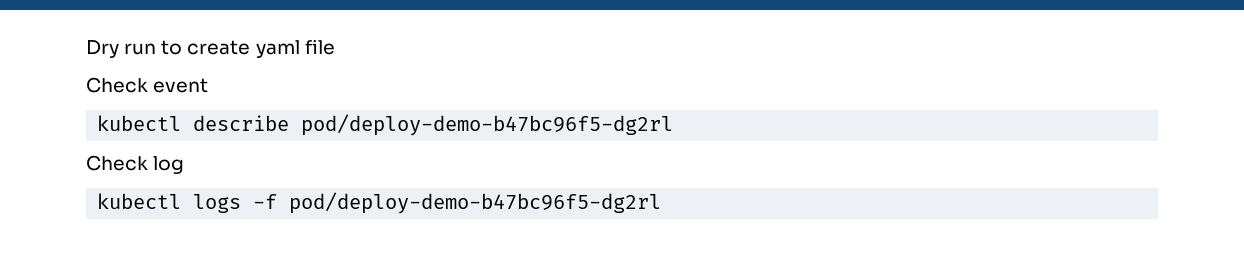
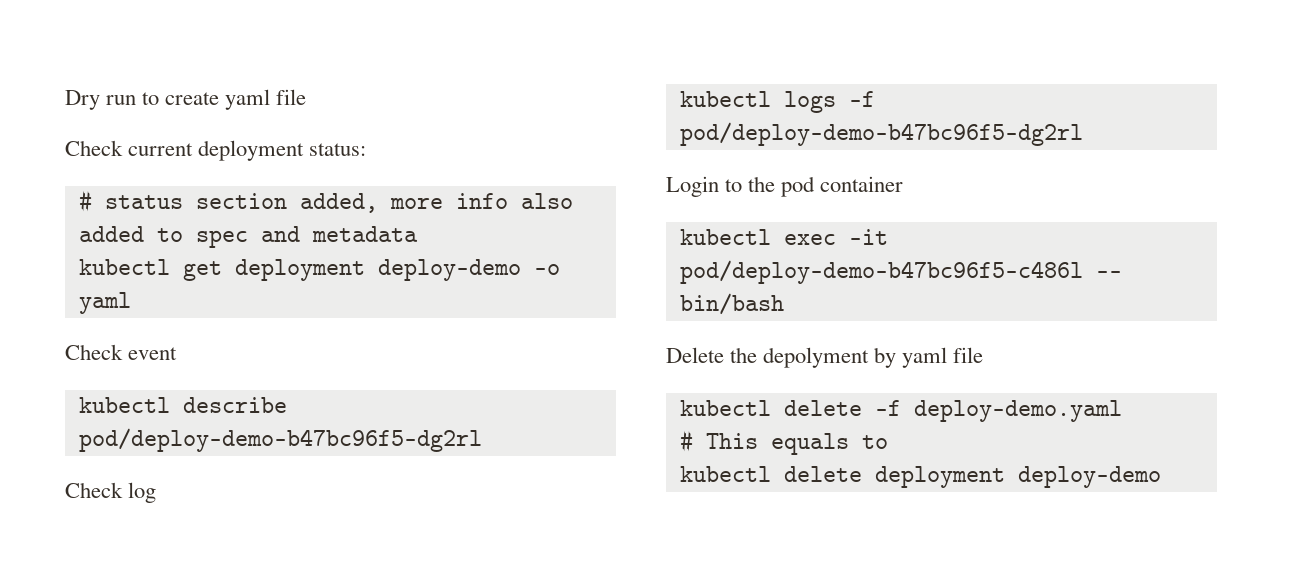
(335, 47) none -> [65,140,367,161] [78,190,573,213] [78,226,418,248] [78,259,560,281] [78,292,131,314] // Check current deployment status: // # status section added, more info also added to spec and metadata // kubectl get deployment deploy-demo -o yaml
(662, 203) none -> [666,176,904,197] [679,229,888,245] [679,260,1122,284] [679,293,784,315] [666,347,984,368] [679,400,1122,422] [679,430,888,455] [679,466,1161,488] // Login to the pod container // kubectl exec -it pod/deploy-demo-b47bc96f5-c486l -- bin/bash // Delete the depolyment by yaml file // kubectl delete -f deploy-demo.yaml // # This equals to // kubectl delete deployment deploy-demo

